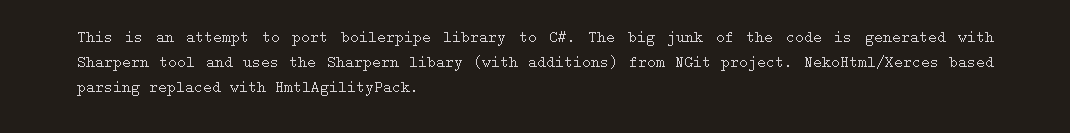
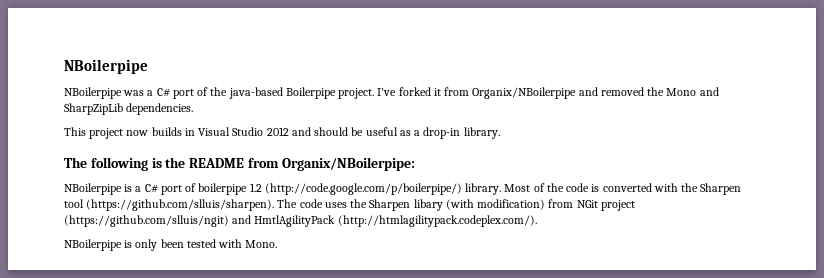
[77,30,995,46] [77,55,233,71] This is an attempt to port boilerpipe library to C#. The big junk of the code is generated with Sharpern tool and -> [64,59,148,74] [64,87,719,99] [64,103,194,115] [64,127,500,139] [64,157,415,171] [64,183,742,195] [64,199,323,211] NBoilerpipe // NBoilerpipe was a C# port of the java-based Boilerpipe project. I've forked it from Organix/NBoilerpipe and removed the Mono and SharpZipLib dependencies. // This project now builds in Visual Studio 2012 and should be useful as a drop-in library. // The following is the README from Organix/NBoilerpipe: // NBoilerpipe is a C# port of boilerpipe 1.2 (http://code.google.com/p/boilerpipe/) library. Most of the code is converted with the Sharpen tool (https://github.com/slluis/sharpen). The code
[326,55,399,71] Sharpern -> [369,199,411,211] Sharpen
[528,55,619,69] additions) -> [477,199,546,210] modification)
[721,55,994,71] [77,80,419,96] project. NekoHtml/Xerces based parsing replaced with HmtlAgilityPack. -> [600,200,635,211] [64,215,537,227] [64,239,278,251] project (https://github.com/slluis/ngit) and HmtlAgilityPack (http://htmlagilitypack.codeplex.com/). // NBoilerpipe is only been tested with Mono.

